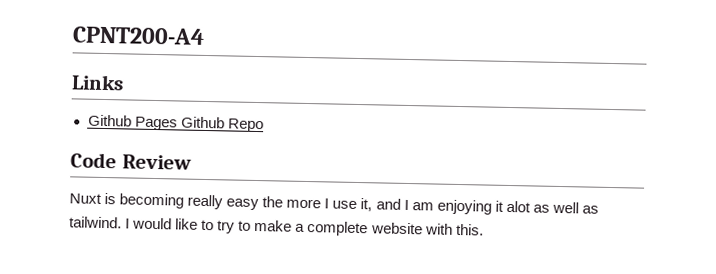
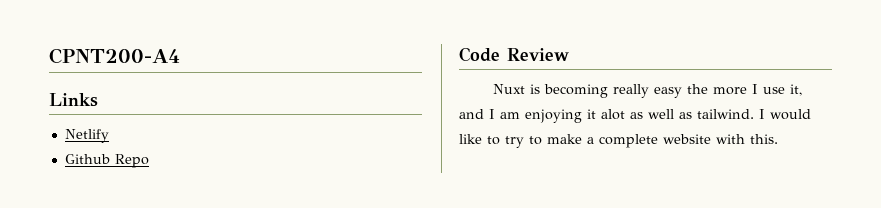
[87,114,178,131] Github Pages -> [64,129,109,143] Netlify //

